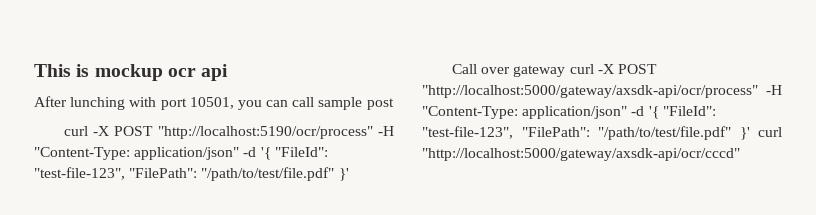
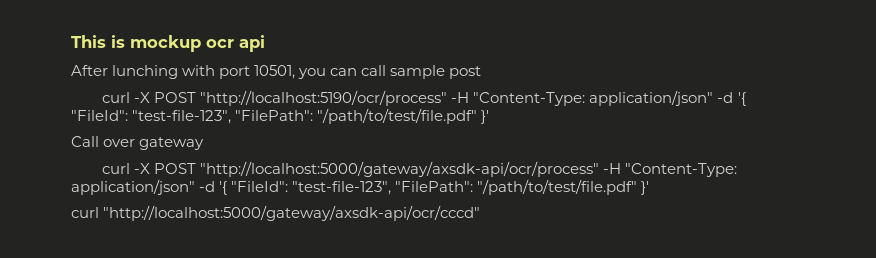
(566, 71) none -> (205, 143) //
(750, 133) none -> (650, 188) //

